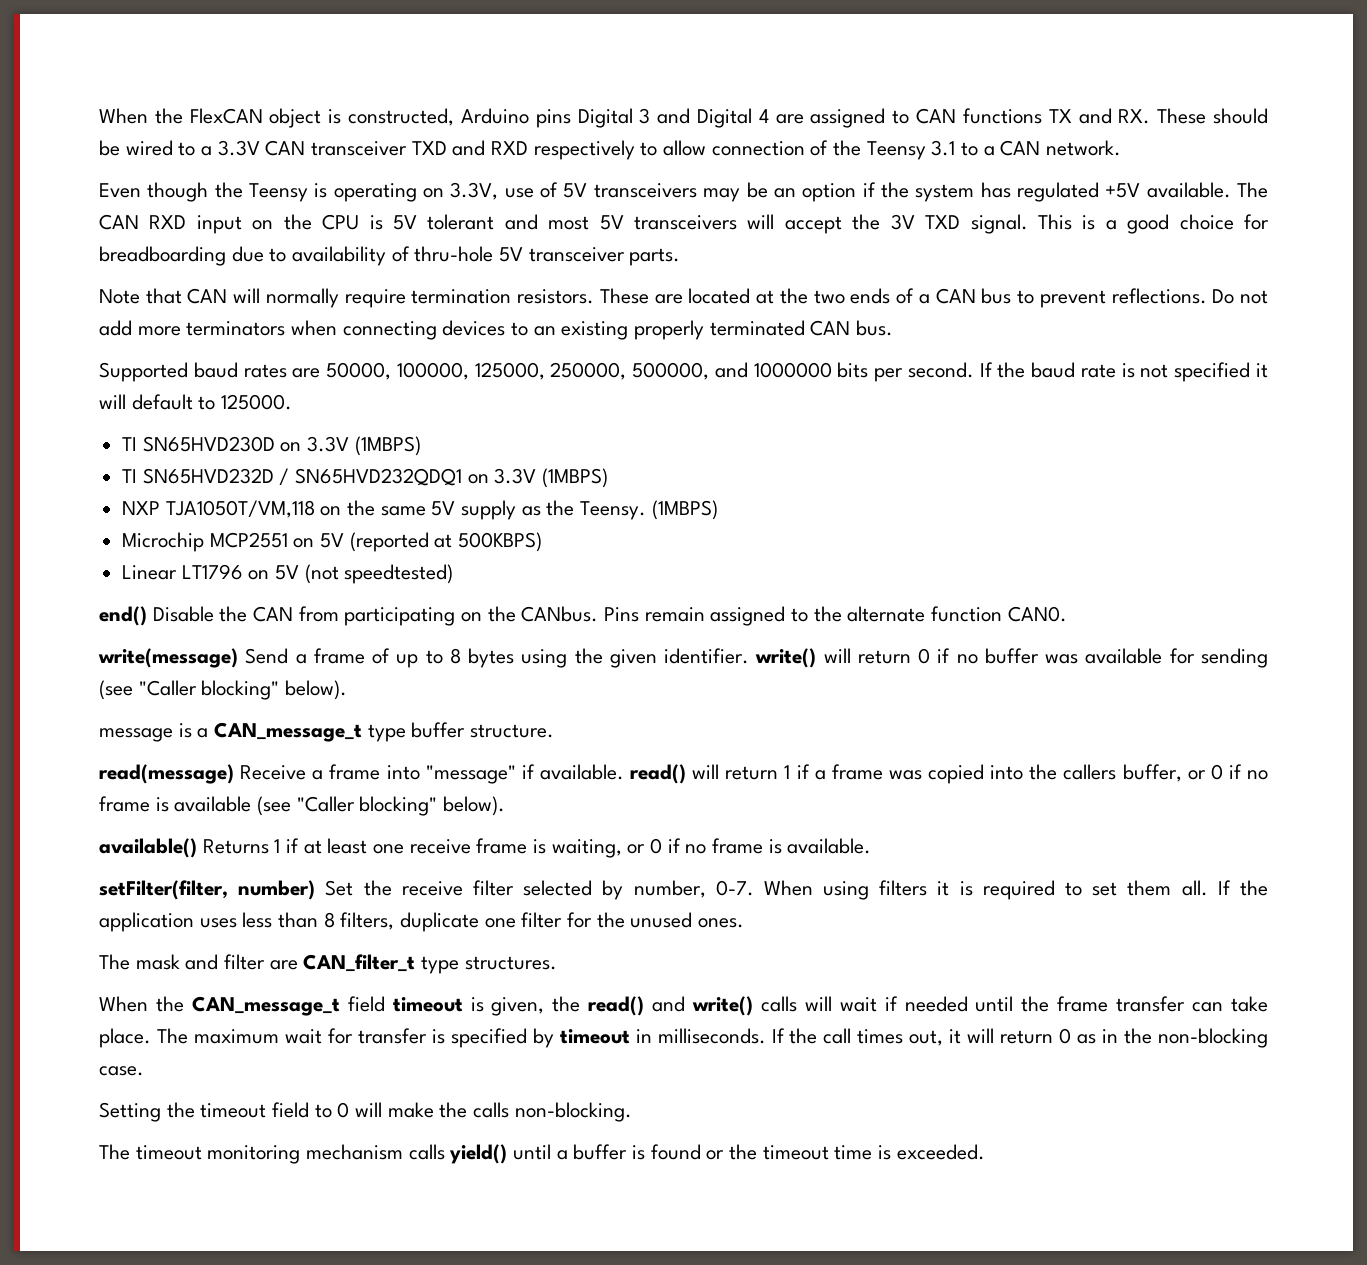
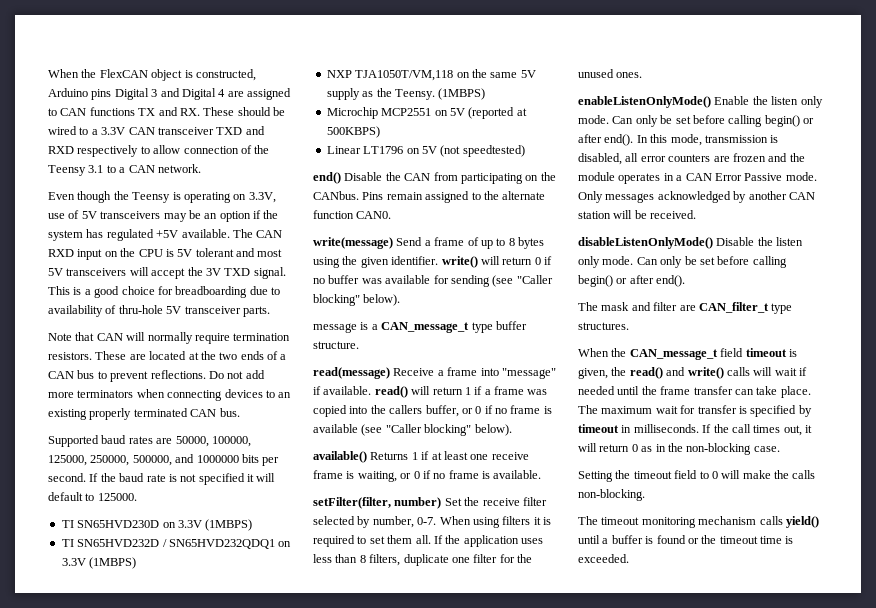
(745, 923) none -> [578,96,823,108] [578,115,814,127] [578,134,779,146] [578,153,805,165] [578,172,817,184] [578,191,815,203] [578,210,697,219] [578,237,804,249] [578,256,787,268] [578,275,686,287] // enableListenOnlyMode() Enable the listen only mode. Can only be set before calling begin() or after end(). In this mode, transmission is disabled, all error counters are frozen and the module operates in a CAN Error Passive mode. Only messages acknowledged by another CAN station will be received. // disableListenOnlyMode() Disable the listen only mode. Can only be set before calling begin() or after end().

